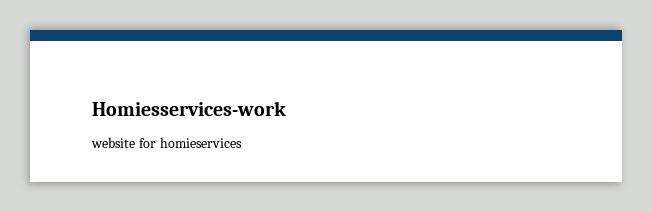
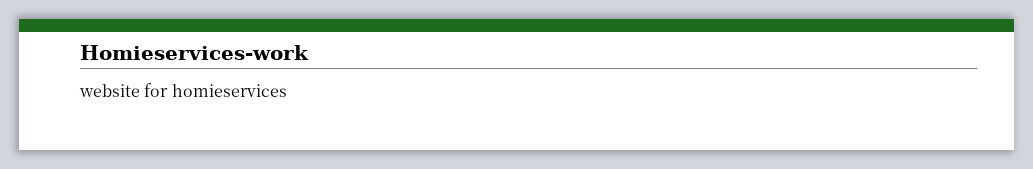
[92,101,286,116] Homiesservices-work -> [80,45,309,60] Homieservices-work

